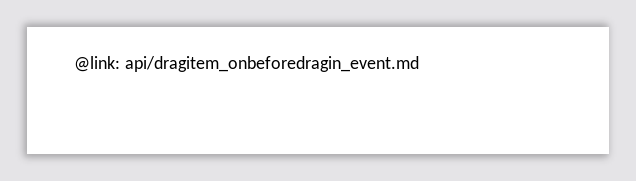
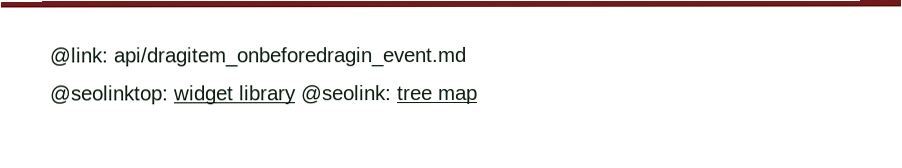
(419, 64) none -> [50,85,478,105] // @seolinktop: widget library @seolink: tree map

